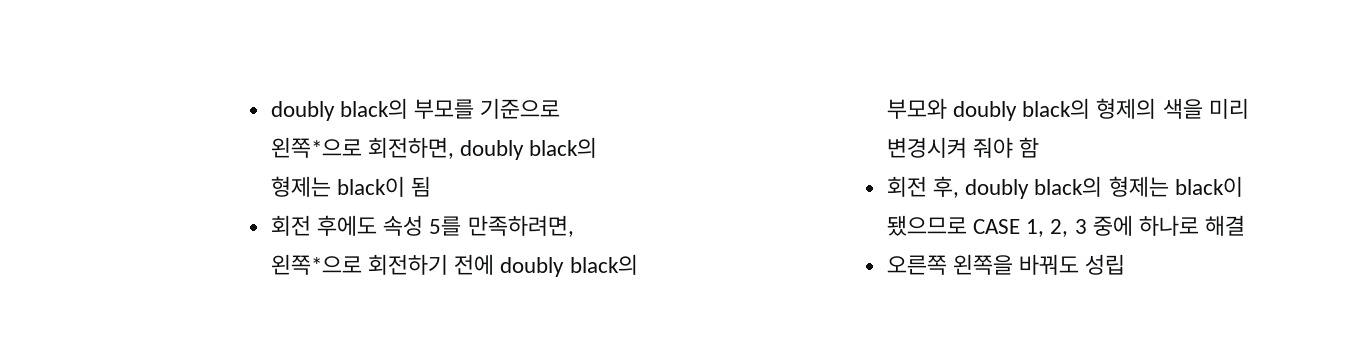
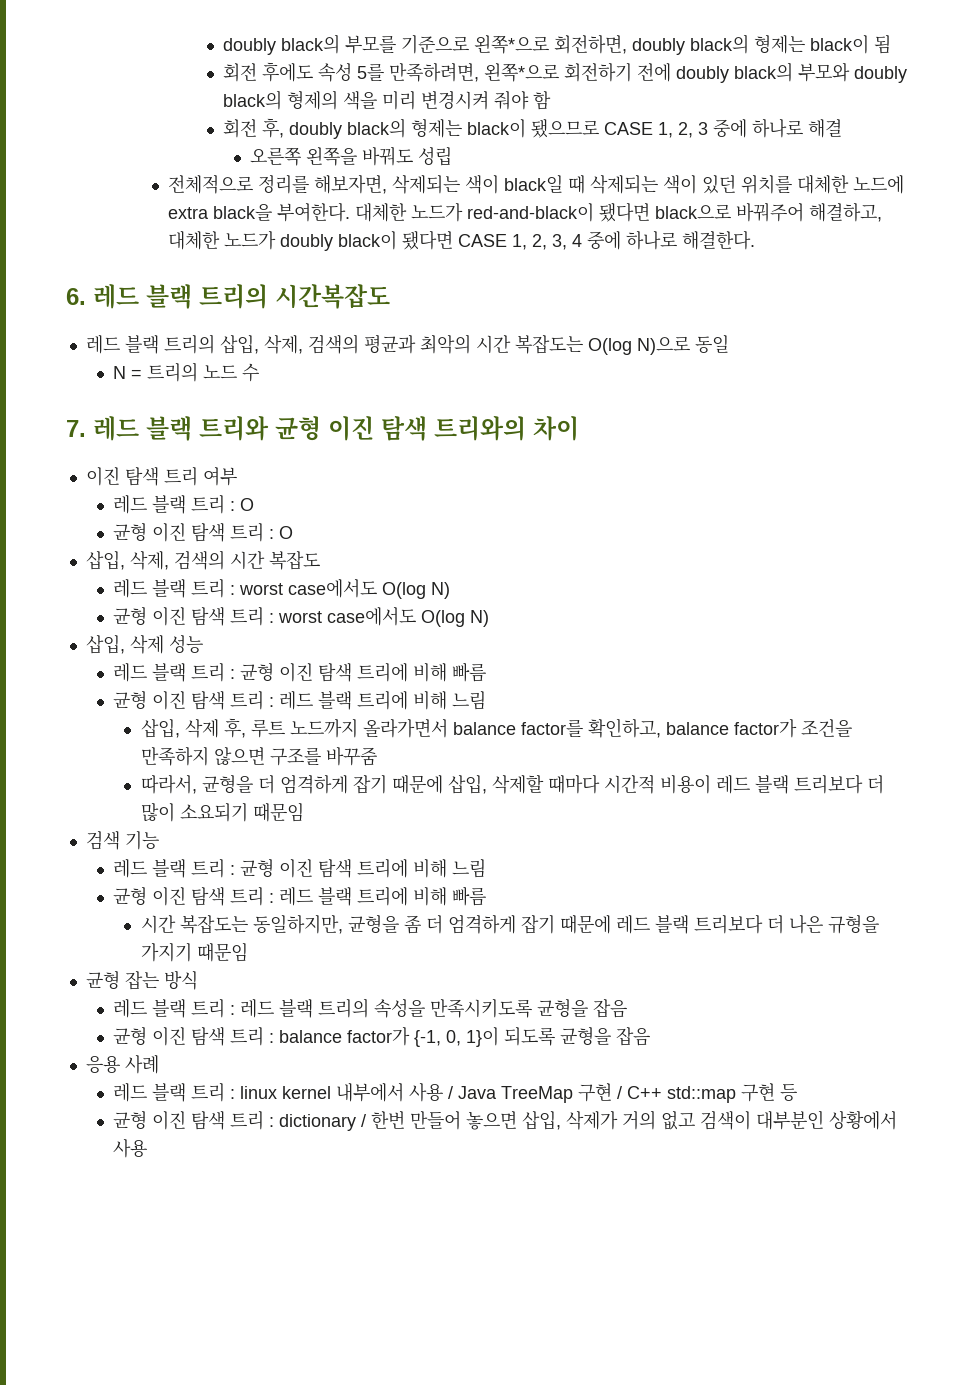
(1126, 264) none -> [168,174,905,194] [168,202,883,222] [168,230,756,251] [66,284,390,309] [85,334,729,355] [113,362,260,382] [66,416,579,441] [85,467,237,486] [113,495,255,514] [113,523,294,542] [85,550,320,570] [113,579,451,599] [113,607,490,627] [85,635,203,654] [113,662,487,682] [113,691,487,710] [140,718,852,738] [140,746,377,766] [140,774,884,794] [140,802,304,822] [85,831,159,850] [113,859,487,878] [113,886,487,906] [140,914,879,934] [140,942,248,962] [85,970,198,990] [113,998,628,1018] [113,1027,651,1047] [85,1055,159,1074] [113,1083,798,1103] [113,1110,898,1131] [113,1139,148,1158] // 전체적으로 정리를 해보자면, 삭제되는 색이 black일 때 삭제되는 색이 있던 위치를 대체한 노드에 extra black을 부여한다. 대체한 노드가 red-and-black이 됐다면 black으로 바꿔주어 해결하고, 대체한 노드가 doubly black이 됐다면 CASE 1, 2, 3, 4 중에 하나로 해결한다. // 6. 레드 블랙 트리의 시간복잡도 // 레드 블랙 트리의 삽입, 삭제, 검색의 평균과 최악의 시간 복잡도는 O(log N)으로 동일 // N = 트리의 노드 수 // 7. 레드 블랙 트리와 균형 이진 탐색 트리와의 차이 // 이진 탐색 트리 여부 // 레드 블랙 트리 : O // 균형 이진 탐색 트리 : O // 삽입, 삭제, 검색의 시간 복잡도 // 레드 블랙 트리 : worst case에서도 O(log N) // 균형 이진 탐색 트리 : worst case에서도 O(log N) // 삽입, 삭제 성능 // 레드 블랙 트리 : 균형 이진 탐색 트리에 비해 빠름 // 균형 이진 탐색 트리 : 레드 블랙 트리에 비해 느림 // 삽입, 삭제 후, 루트 노드까지 올라가면서 balance factor를 확인하고, balance factor가 조건을 만족하지 않으면 구조를 바꾸줌 // 따라서, 균형을 더 엄격하게 잡기 때문에 삽입, 삭제할 때마다 시간적 비용이 레드 블랙 트리보다 더 많이 소요되기 때문임 // 검색 기능 // 레드 블랙 트리 : 균형 이진 탐색 트리에 비해 느림 // 균형 이진 탐색 트리 : 레드 블랙 트리에 비해 빠름 // 시간 복잡도는 동일하지만, 균형을 좀 더 엄격하게 잡기 때문에 레드 블랙 트리보다 더 나은 규형을 가지기 때문임 // 균형 잡는 방식 // 레드 블랙 트리 : 레드 블랙 트리의 속성을 만족시키도록 균형을 잡음 // 균형 이진 탐색 트리 : balance factor가 {-1, 0, 1}이 되도록 균형을 잡음 // 응용 사례 // 레드 블랙 트리 : linux kernel 내부에서 사용 / Java TreeMap 구현 / C++ std::map 구현 등 // 균형 이진 탐색 트리 : dictionary / 한번 만들어 놓으면 삽입, 삭제가 거의 없고 검색이 대부분인 상황에서 사용

